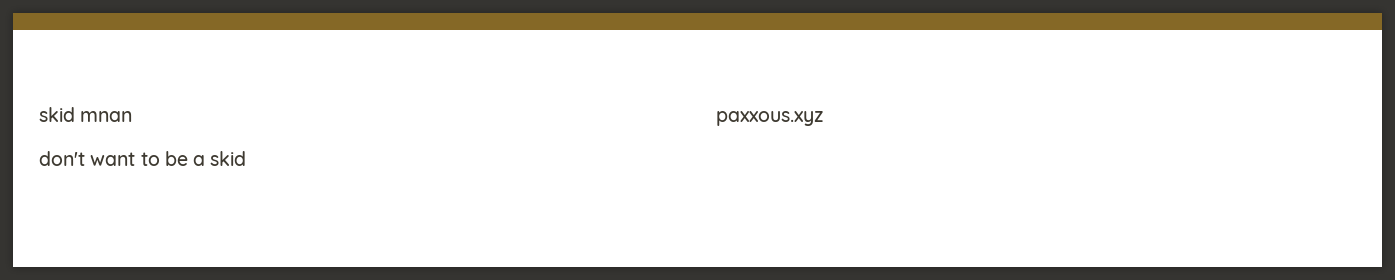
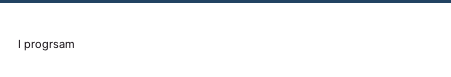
[39,107,133,122] [39,151,247,166] [716,111,823,126] skid mnan // don't want to be a skid // paxxous.xyz -> [18,39,76,51] I progrsam

